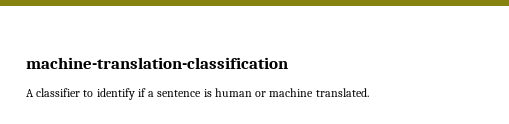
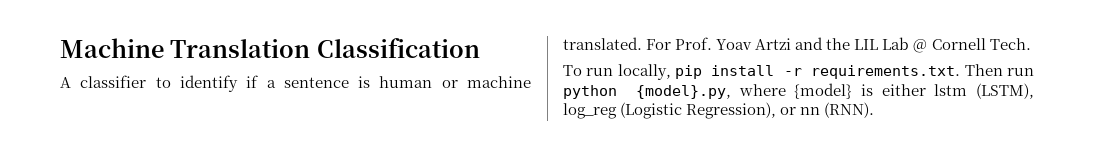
[26,57,288,69] machine-translation-classification -> [60,38,480,58] Machine Translation Classification
(369, 92) none -> [646,37,1031,53] [563,64,1034,80] [563,83,1034,99] [563,102,875,119] For Prof. Yoav Artzi and the LIL Lab @ Cornell Tech. // To run locally, pip install -r requirements.txt. Then run python {model}.py, where {model} is either lstm (LSTM), log_reg (Logistic Regression), or nn (RNN).

